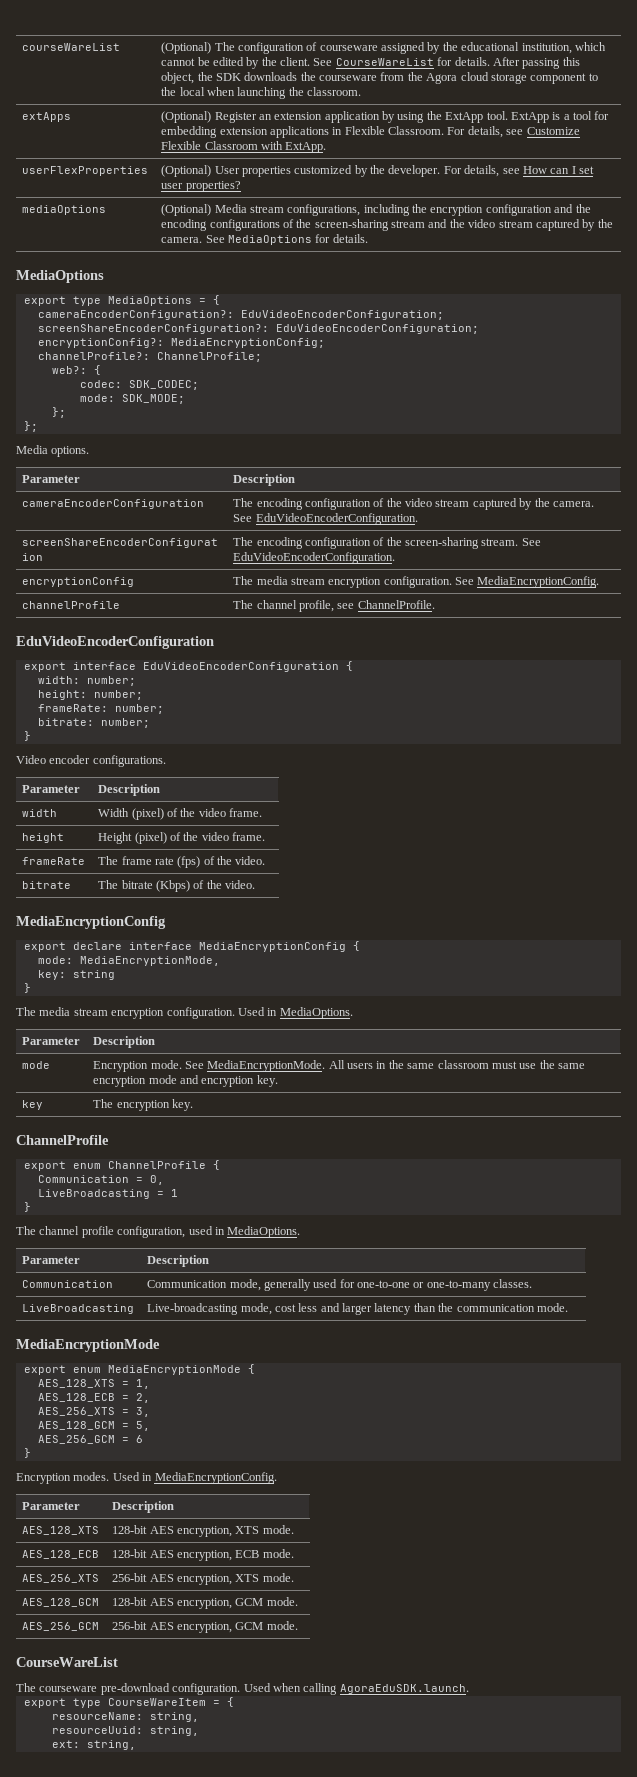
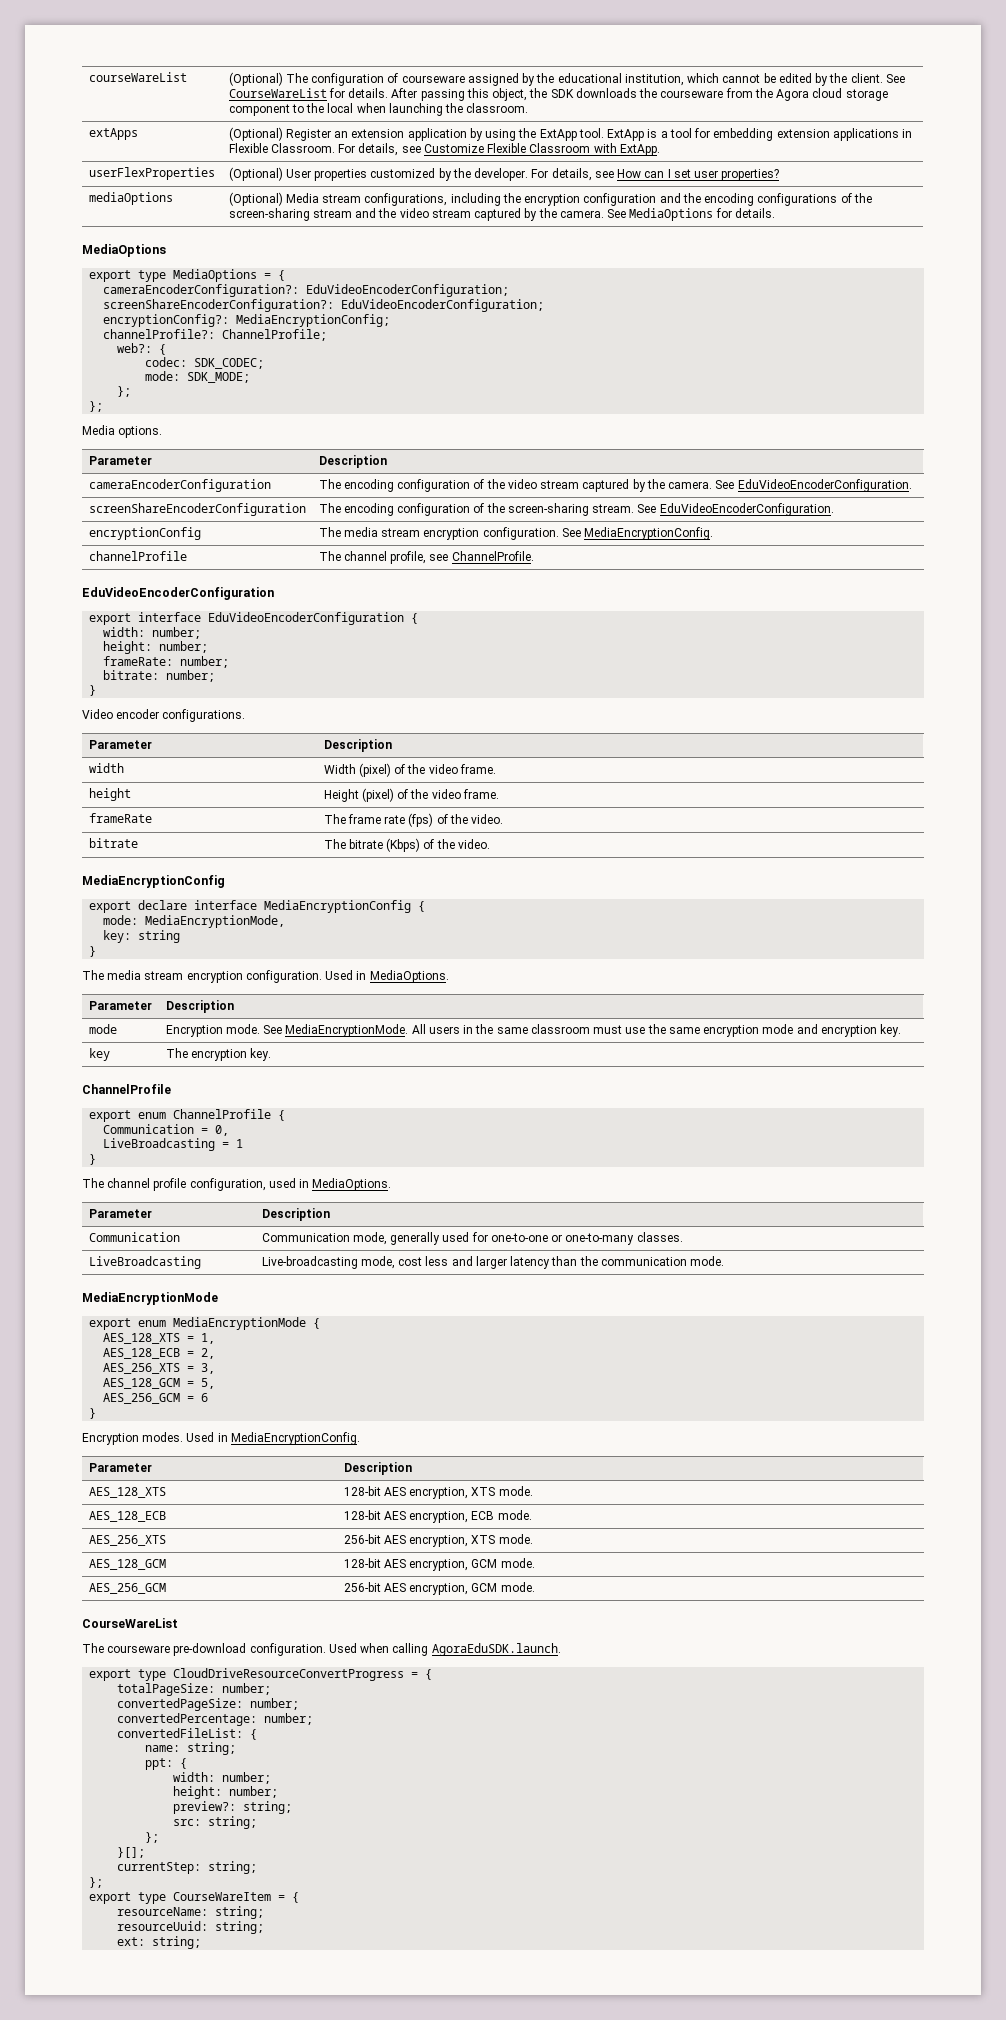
(469, 1689) none -> [89,1668,433,1681] [117,1683,272,1696] [117,1698,300,1711] [117,1713,314,1726] [117,1728,258,1740] [145,1742,237,1755] [145,1758,188,1770] [173,1772,272,1784] [173,1786,279,1799] [173,1801,293,1814] [173,1816,258,1829] [145,1832,160,1843] [117,1847,146,1858] [117,1861,258,1874] [89,1877,104,1888] // export type CloudDriveResourceConvertProgress = { // totalPageSize: number; // convertedPageSize: number; // convertedPercentage: number; // convertedFileList: { // name: string; // ppt: { // width: number; // height: number; // preview?: string; // src: string; // }; // }[]; // currentStep: string; // };
[149,1712,199,1722] string, -> [215,1906,265,1919] string;
[149,1726,199,1736] string, -> [215,1921,265,1934] string;
[86,1740,136,1750] string, -> [152,1936,202,1949] string;

